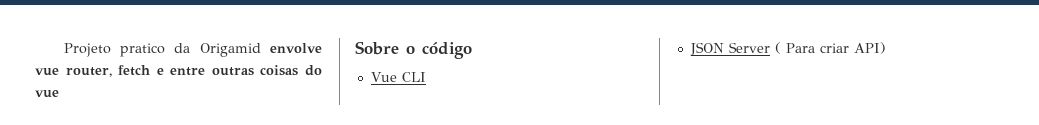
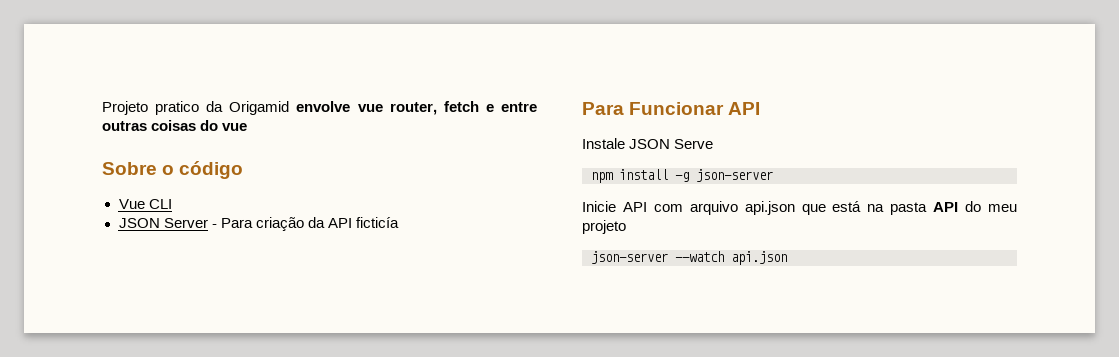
[774,42,886,54] ( Para criar API) -> [211,217,399,231] [582,102,761,115] [582,138,714,149] [591,169,773,183] [582,201,1018,215] [582,220,626,234] [591,251,787,265] - Para criação da API ficticía // Para Funcionar API // Instale JSON Serve // npm install -g json-server // Inicie API com arquivo api.json que está na pasta API do meu projeto // json-server --watch api.json

